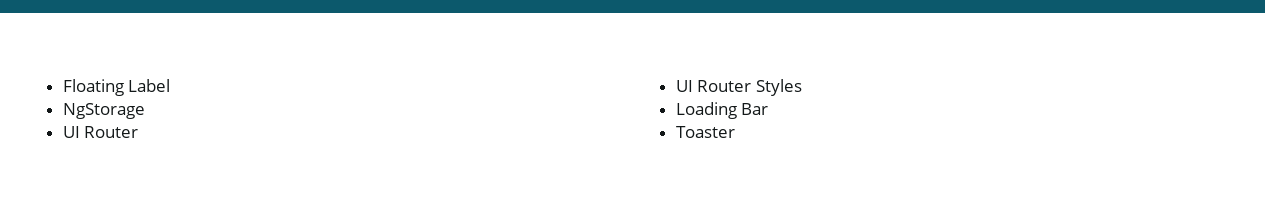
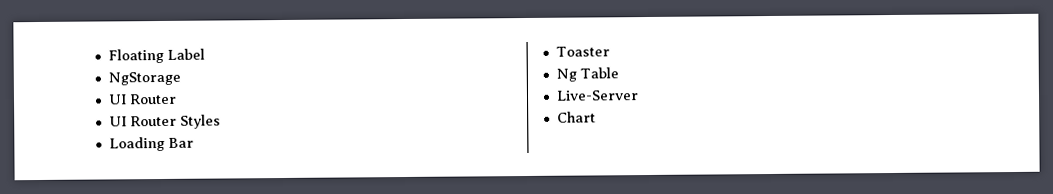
(735, 132) none -> [555,67,619,82] [555,90,639,101] [556,111,596,123] // Ng Table // Live-Server // Chart

